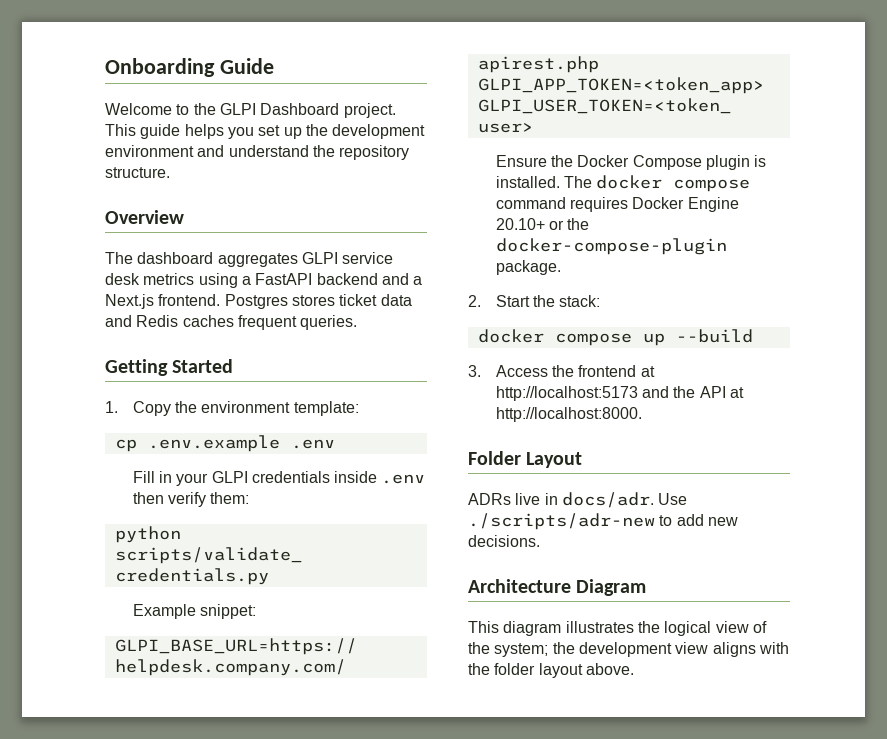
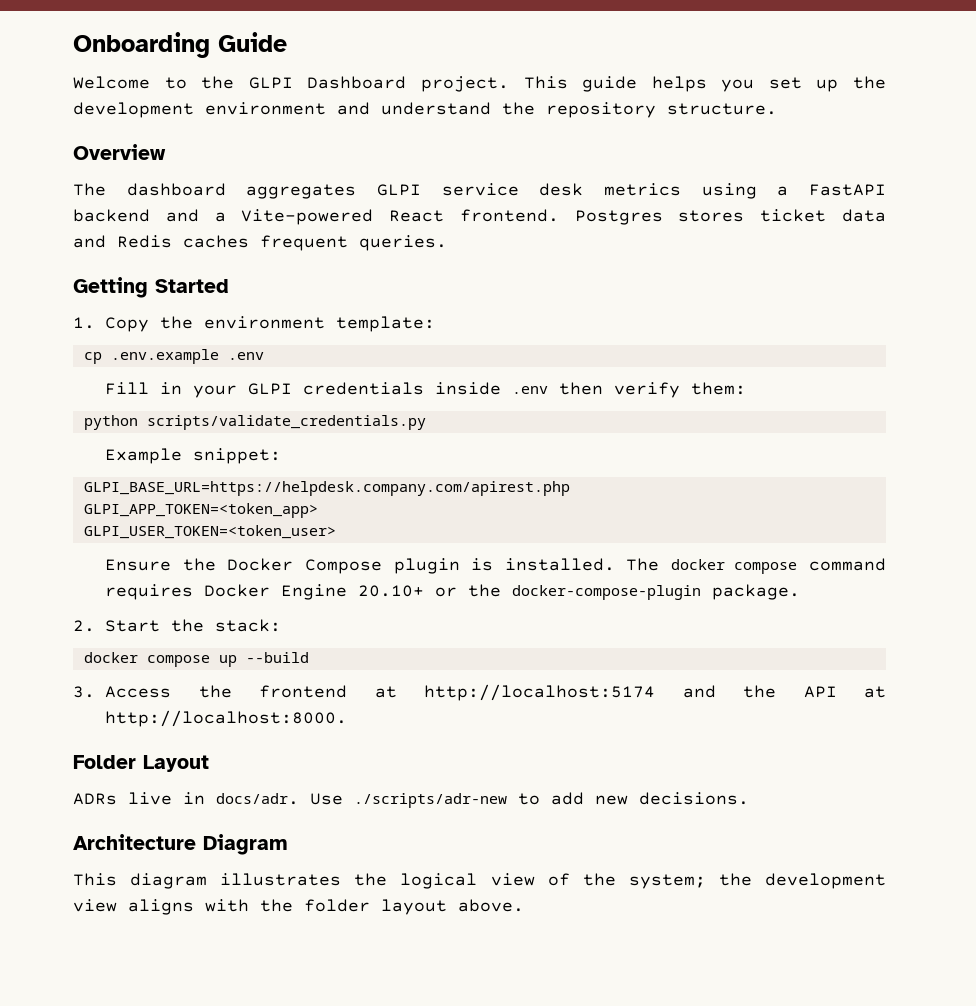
[105,294,154,309] Next.js -> [241,209,445,225] Vite-powered React
[495,386,638,401] http://localhost:5173 -> [424,684,656,701] http://localhost:5174

